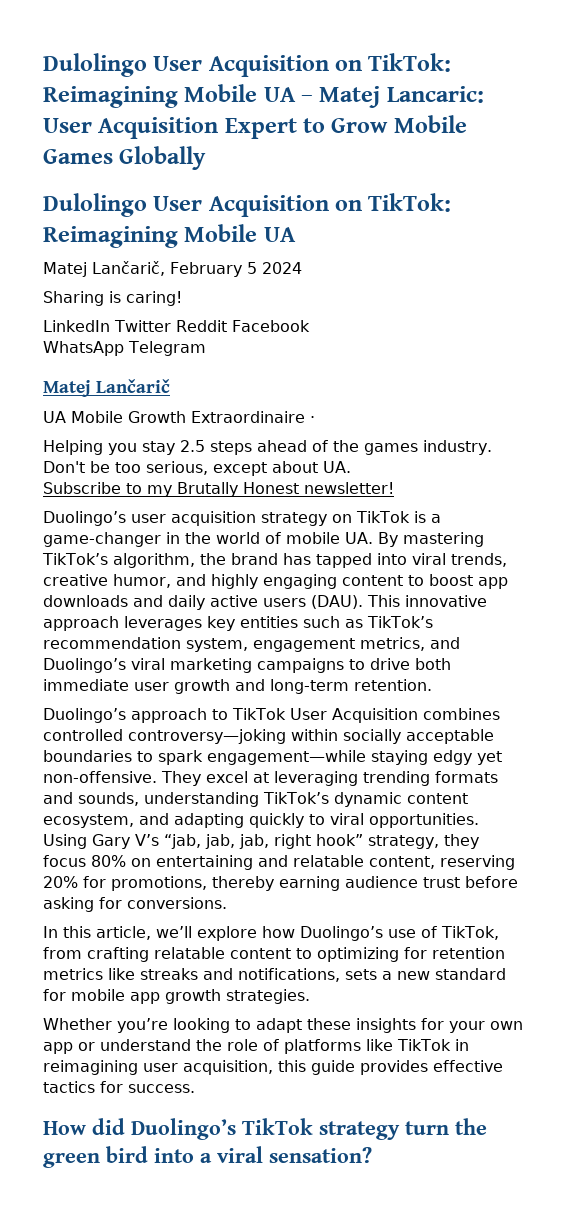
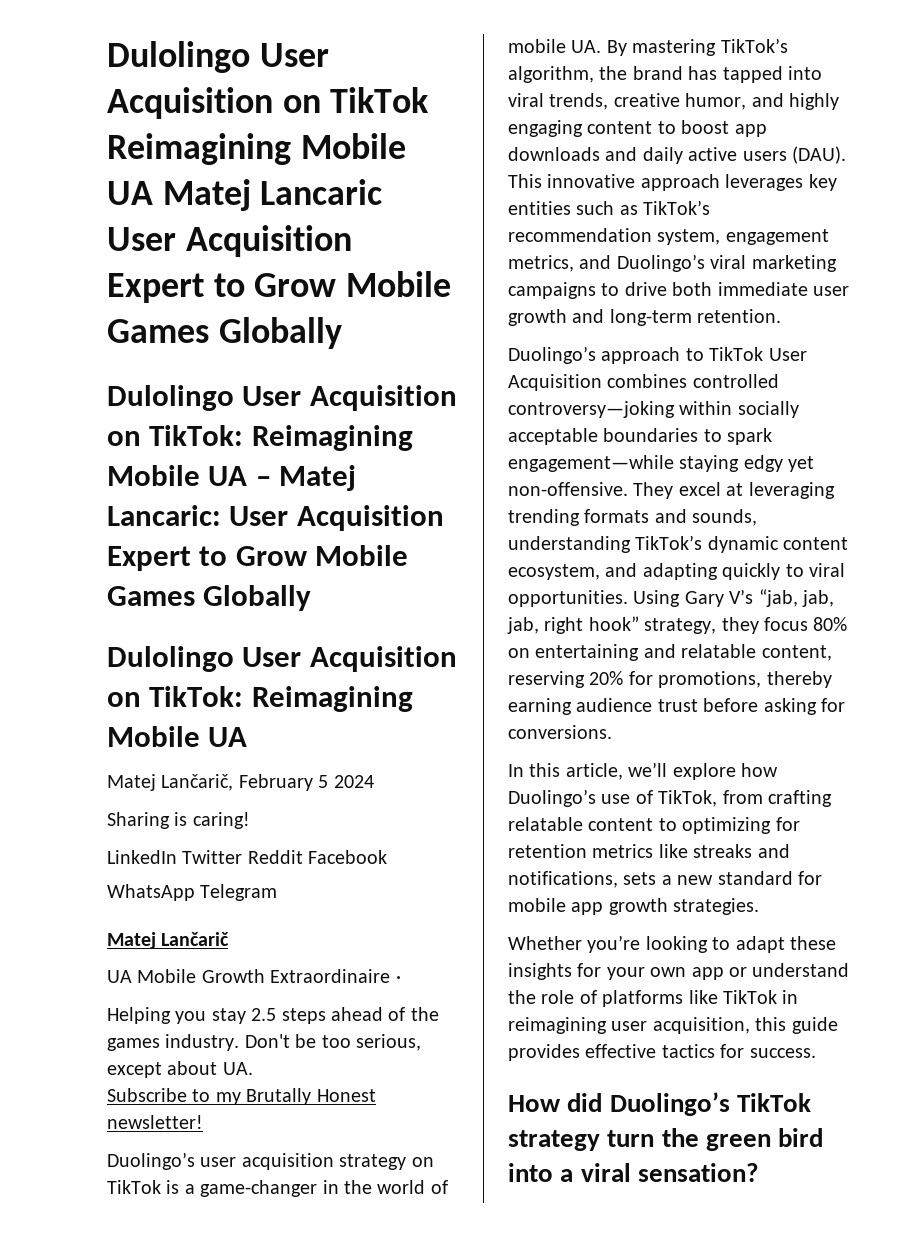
[43,53,363,77] Dulolingo User Acquisition on -> [107,41,329,73] [107,87,430,119] [107,133,406,165] [107,179,383,211] [107,225,352,257] [107,271,452,303] [107,317,342,349] [107,385,457,411] [107,431,141,446] Dulolingo User Acquisition on TikTok Reimagining Mobile UA Matej Lancaric User Acquisition Expert to Grow Mobile Games Globally // Dulolingo User Acquisition on

